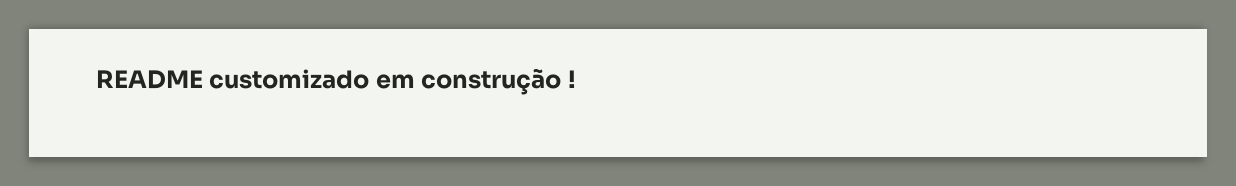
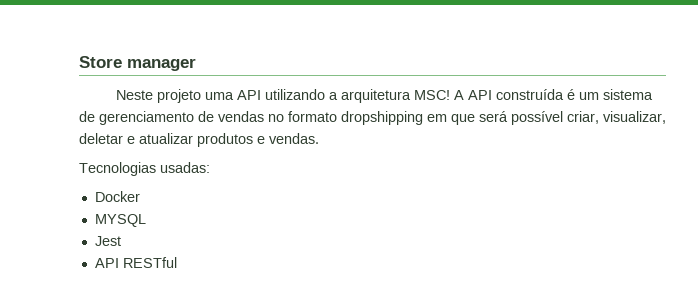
[96,68,576,95] README customizado em construção ! -> [79,56,196,71] [116,89,654,103] [79,111,666,125] [79,133,319,147] [79,162,210,176] [94,191,140,202] [94,214,146,227] [94,236,121,246] [94,257,177,268] Store manager // Neste projeto uma API utilizando a arquitetura MSC! A API construída é um sistema de gerenciamento de vendas no formato dropshipping em que será possível criar, visualizar, deletar e atualizar produtos e vendas. // Tecnologias usadas: // Docker // MYSQL // Jest // API RESTful

